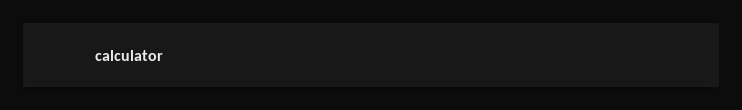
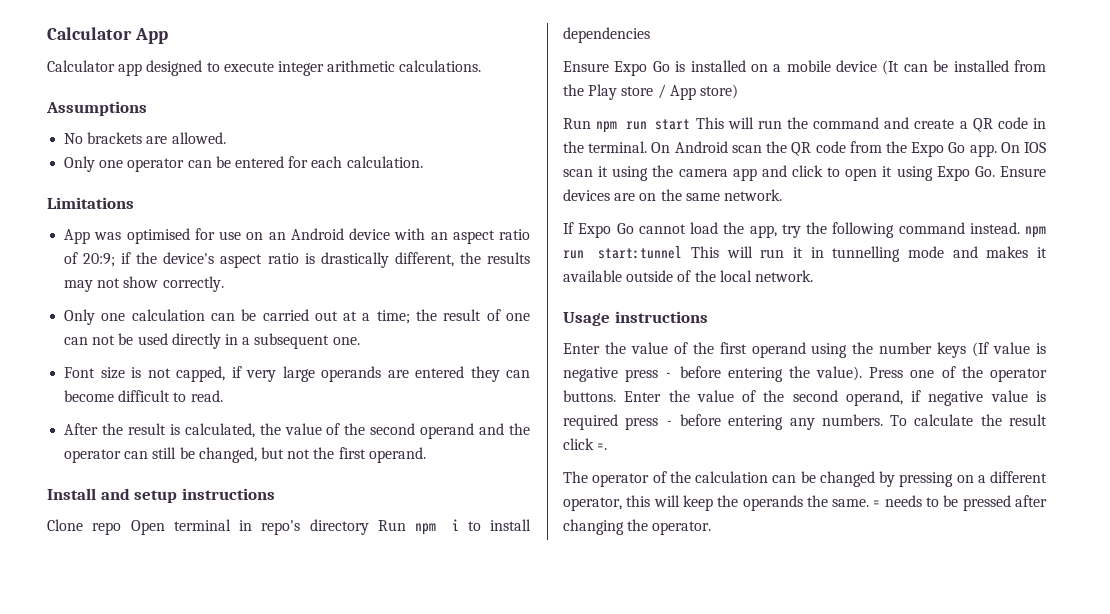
[95,50,163,61] calculator -> [47,27,168,44] [47,60,482,76] [46,101,147,116] [64,132,226,144] [64,156,423,172] [47,197,134,209] [64,228,530,244] [64,252,530,268] [64,276,224,292] [64,309,530,325] [64,333,360,349] [64,366,530,382] [64,390,223,402] [64,423,531,439] [64,447,426,463] [47,488,275,503] [47,519,531,535] [563,27,650,43] [563,60,1046,76] [563,84,738,100] [563,117,1046,133] [563,141,1046,157] [563,165,1047,181] [563,189,782,201] [563,222,1046,238] [563,246,1047,262] [563,270,813,282] [563,311,708,326] [563,342,1046,358] [563,366,1047,382] [563,390,1046,406] [563,414,1047,430] [563,438,608,450] [563,471,1047,487] [563,495,1047,511] [563,519,712,535] Calculator App // Calculator app designed to execute integer arithmetic calculations. // Assumptions // No brackets are allowed. // Only one operator can be entered for each calculation. // Limitations // App was optimised for use on an Android device with an aspect ratio of 20:9; if the device's aspect ratio is drastically different, the results may not show correctly. // Only one calculation can be carried out at a time; the result of one can not be used directly in a subsequent one. // Font size is not capped, if very large operands are entered they can become difficult to read. // After the result is calculated, the value of the second operand and the operator can still be changed, but not the first operand. // Install and setup instructions // Clone repo Open terminal in repo's directory Run npm i to install dependencies // Ensure Expo Go is installed on a mobile device (It can be installed from the Play store / App store) // Run npm run start This will run the command and create a QR code in the terminal. On Android scan the QR code from the Expo Go app. On IOS scan it using the camera app and click to open it using Expo Go. Ensure devices are on the same network. // If Expo Go cannot load the app, try the following command instead. npm run start:tunnel This will run it in tunnelling mode and makes it available outside of the local network. // Usage instructions // Enter the value of the first operand using the number keys (If value is negative press - before entering the value). Press one of the operator buttons. Enter the value of the second operand, if negative value is required press - before entering any numbers. To calculate the result click =. // The operator of the calculation can be changed by pressing on a different operator, this will keep the operands the same. = needs to be pressed after changing the operator.

